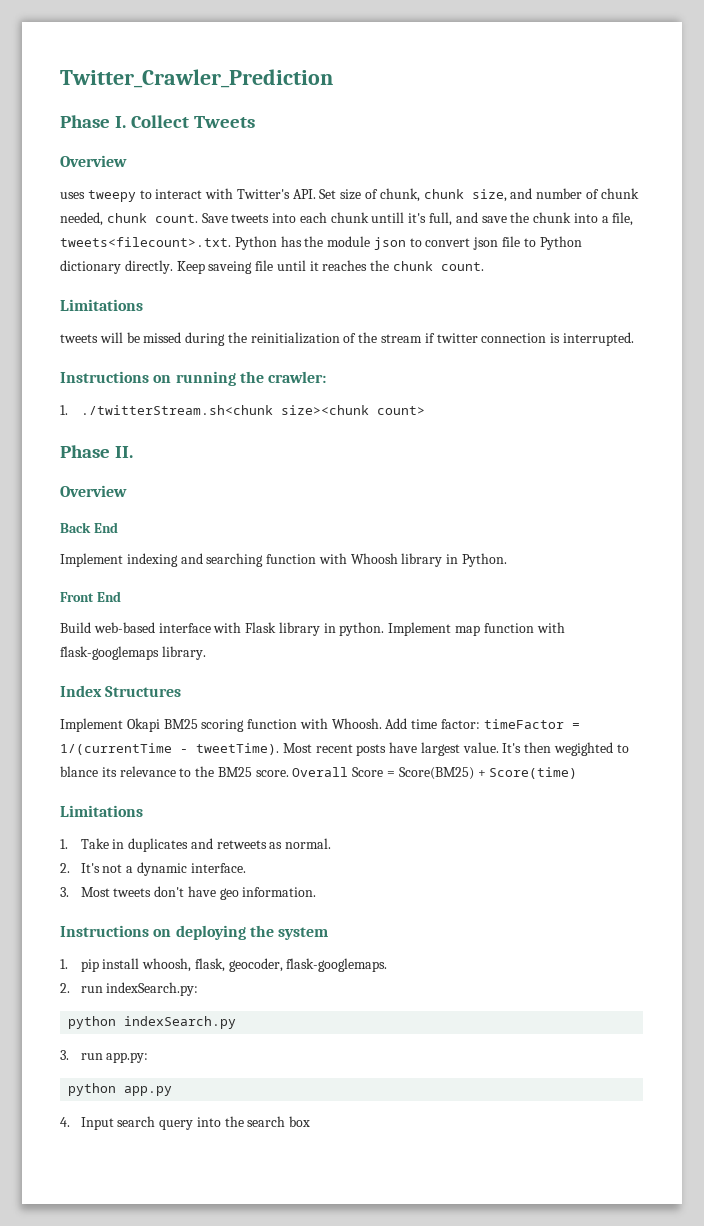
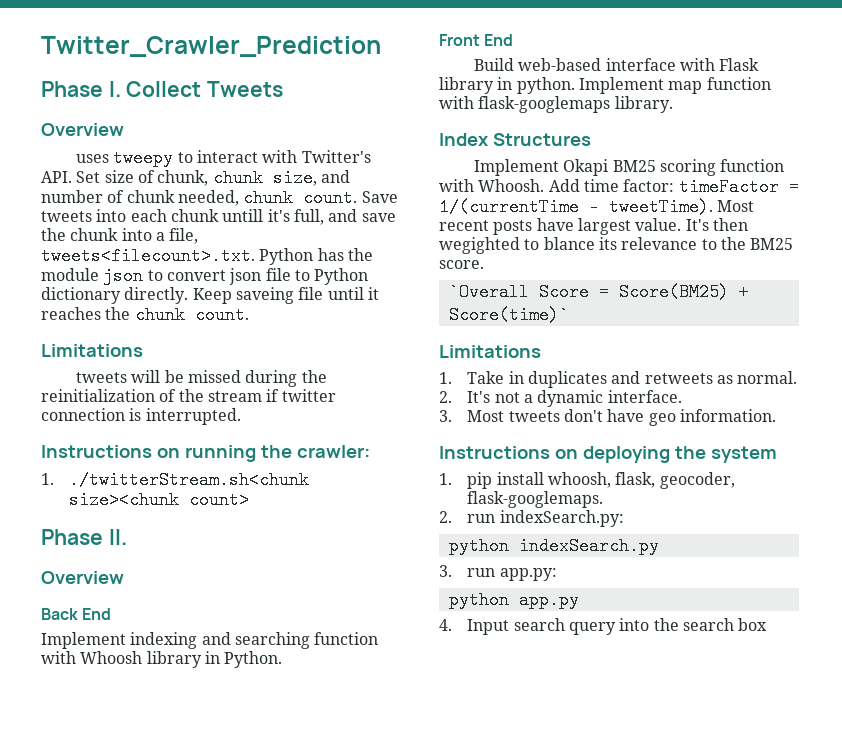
[292,767,349,777] Overall -> [448,283,529,301] // `Overall
[489,767,578,779] Score(time) -> [448,306,569,324] Score(time)`

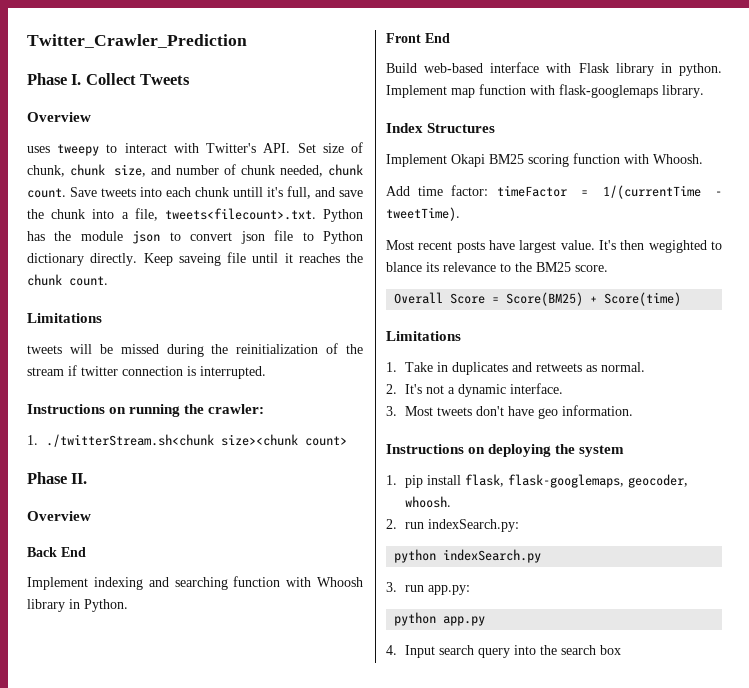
(545, 185) none -> (703, 159) //
(713, 207) none -> (460, 214) //
[448,283,529,301] `Overall -> [394,292,444,304] Overall
[448,306,569,324] Score(time)` -> [604,292,682,306] Score(time)
[548,472,735,489] [467,491,604,508] whoosh, flask, geocoder, flask-googlemaps. -> [464,474,688,488] [404,496,451,508] flask, flask-googlemaps, geocoder, whoosh.

